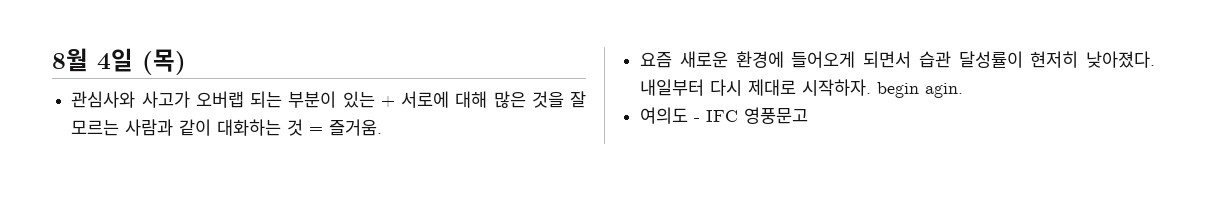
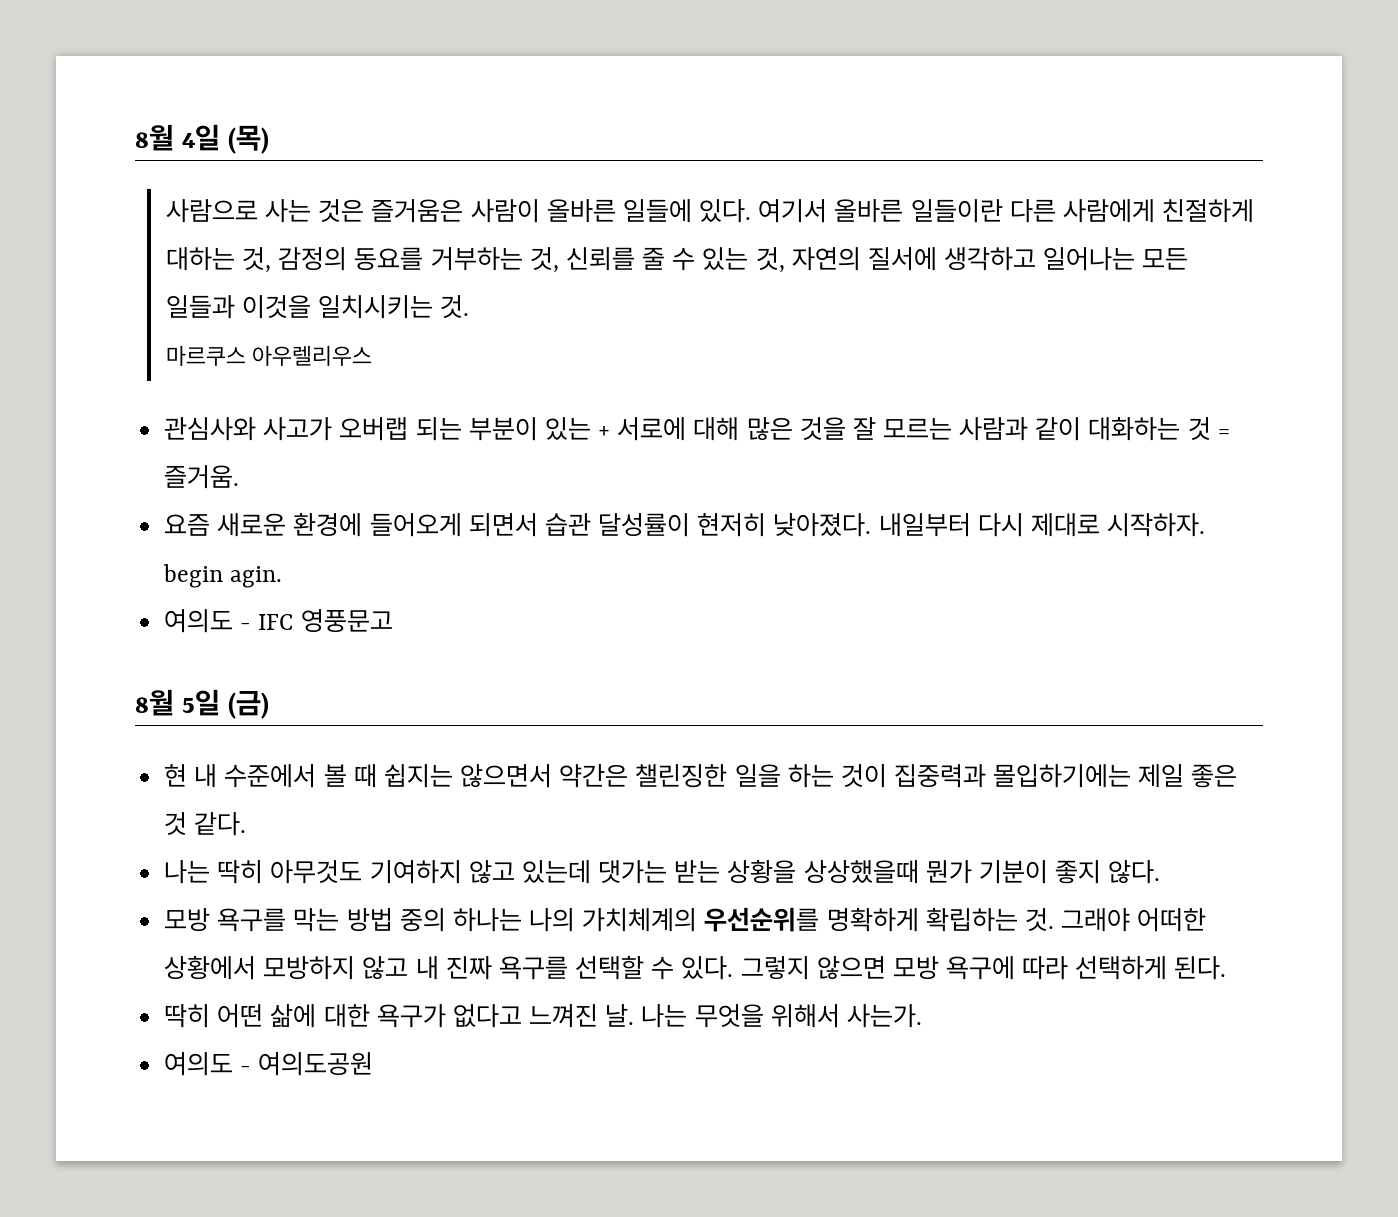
(186, 62) none -> [166,199,1255,223] [166,247,1189,273] [166,295,470,319] [166,345,373,366] // 사람으로 사는 것은 즐거움은 사람이 올바른 일들에 있다. 여기서 올바른 일들이란 다른 사람에게 친절하게 대하는 것, 감정의 동요를 거부하는 것, 신뢰를 줄 수 있는 것, 자연의 질서에 생각하고 일어나는 모든 일들과 이것을 일치시키는 것. // 마르쿠스 아우렐리우스
(809, 115) none -> [135,689,269,719] [164,764,1238,788] [164,812,247,836] [164,859,1161,884] [164,907,1207,932] [164,955,1227,980] [164,1004,922,1028] [164,1052,374,1076] // 8월 5일 (금) // 현 내 수준에서 볼 때 쉽지는 않으면서 약간은 챌린징한 일을 하는 것이 집중력과 몰입하기에는 제일 좋은 것 같다. // 나는 딱히 아무것도 기여하지 않고 있는데 댓가는 받는 상황을 상상했을때 뭔가 기분이 좋지 않다. // 모방 욕구를 막는 방법 중의 하나는 나의 가치체계의 우선순위를 명확하게 확립하는 것. 그래야 어떠한 상황에서 모방하지 않고 내 진짜 욕구를 선택할 수 있다. 그렇지 않으면 모방 욕구에 따라 선택하게 된다. // 딱히 어떤 삶에 대한 욕구가 없다고 느껴진 날. 나는 무엇을 위해서 사는가. // 여의도 - 여의도공원

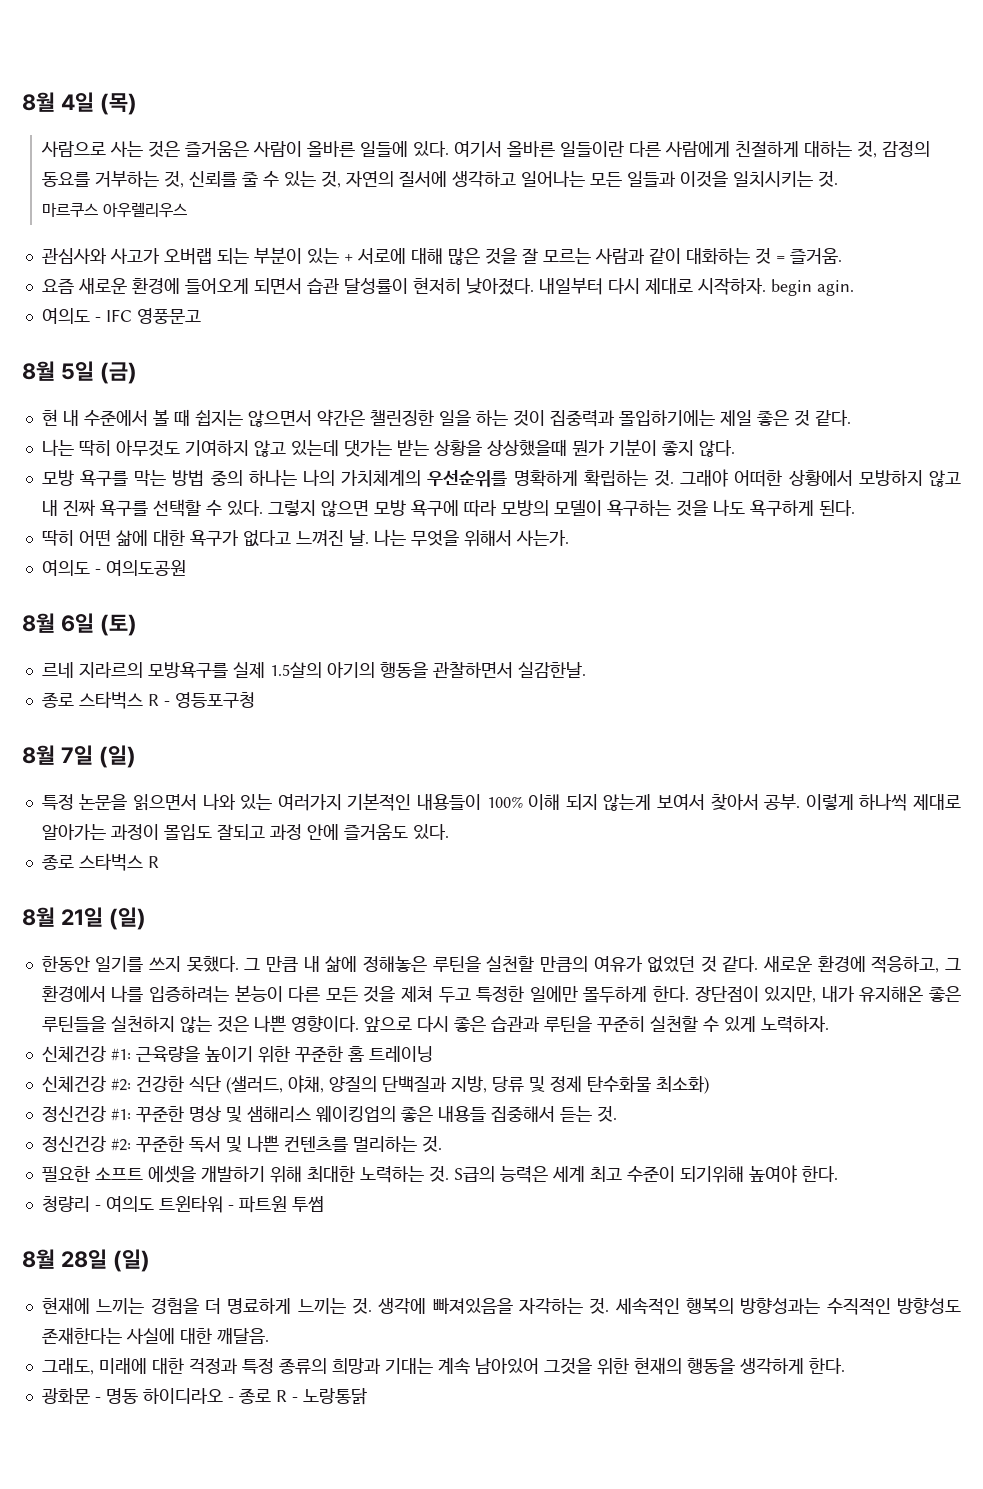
[1075,956,1168,980] 선택하게 -> [500,499,814,516] 모방의 모델이 욕구하는 것을 나도 욕구하게
(374, 1064) none -> [22,613,137,636] [41,662,586,678] [41,691,255,709] [22,745,136,768] [41,793,962,811] [41,824,449,840] [41,853,159,871] [22,907,146,930] [41,955,961,973] [41,985,962,1003] [41,1015,829,1033] [41,1045,433,1063] [41,1075,709,1094] [41,1106,617,1123] [41,1135,442,1153] [41,1165,838,1183] [41,1195,324,1213] [22,1249,150,1272] [41,1297,962,1315] [41,1327,269,1344] [41,1357,845,1375] [41,1387,367,1405] // 8월 6일 (토) // 르네 지라르의 모방욕구를 실제 1.5살의 아기의 행동을 관찰하면서 실감한날. // 종로 스타벅스 R - 영등포구청 // 8월 7일 (일) // 특정 논문을 읽으면서 나와 있는 여러가지 기본적인 내용들이 100% 이해 되지 않는게 보여서 찾아서 공부. 이렇게 하나씩 제대로 알아가는 과정이 몰입도 잘되고 과정 안에 즐거움도 있다. // 종로 스타벅스 R // 8월 21일 (일) // 한동안 일기를 쓰지 못했다. 그 만큼 내 삶에 정해놓은 루틴을 실천할 만큼의 여유가 없었던 것 같다. 새로운 환경에 적응하고, 그 환경에서 나를 입증하려는 본능이 다른 모든 것을 제쳐 두고 특정한 일에만 몰두하게 한다. 장단점이 있지만, 내가 유지해온 좋은 루틴들을 실천하지 않는 것은 나쁜 영향이다. 앞으로 다시 좋은 습관과 루틴을 꾸준히 실천할 수 있게 노력하자. // 신체건강 #1: 근육량을 높이기 위한 꾸준한 홈 트레이닝 // 신체건강 #2: 건강한 식단 (샐러드, 야채, 양질의 단백질과 지방, 당류 및 정제 탄수화물 최소화) // 정신건강 #1: 꾸준한 명상 및 샘해리스 웨이킹업의 좋은 내용들 집중해서 듣는 것. // 정신건강 #2: 꾸준한 독서 및 나쁜 컨텐츠를 멀리하는 것. // 필요한 소프트 에셋을 개발하기 위해 최대한 노력하는 것. S급의 능력은 세계 최고 수준이 되기위해 높여야 한다. // 청량리 - 여의도 트윈타워 - 파트원 투썸 // 8월 28일 (일) // 현재에 느끼는 경험을 더 명료하게 느끼는 것. 생각에 빠져있음을 자각하는 것. 세속적인 행복의 방향성과는 수직적인 방향성도 존재한다는 사실에 대한 깨달음. // 그래도, 미래에 대한 걱정과 특정 종류의 희망과 기대는 계속 남아있어 그것을 위한 현재의 행동을 생각하게 한다. // 광화문 - 명동 하이디라오 - 종로 R - 노랑통닭

